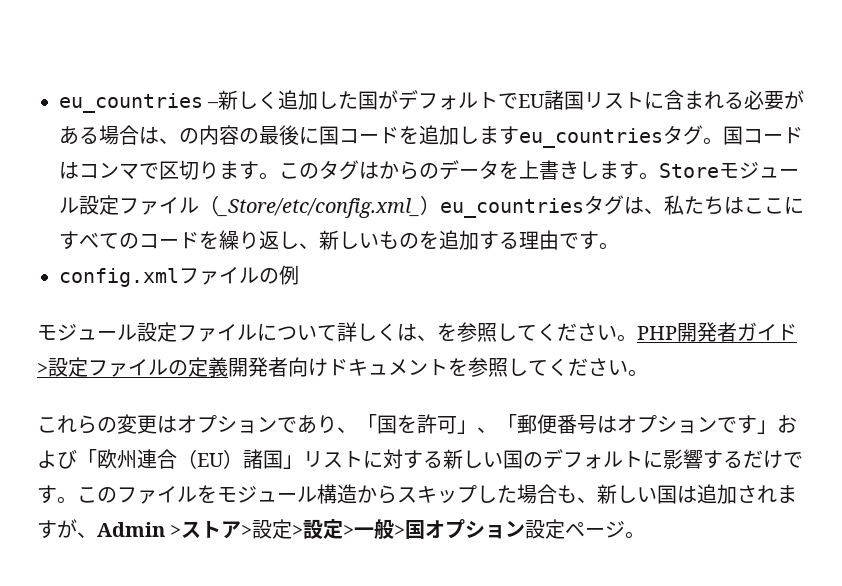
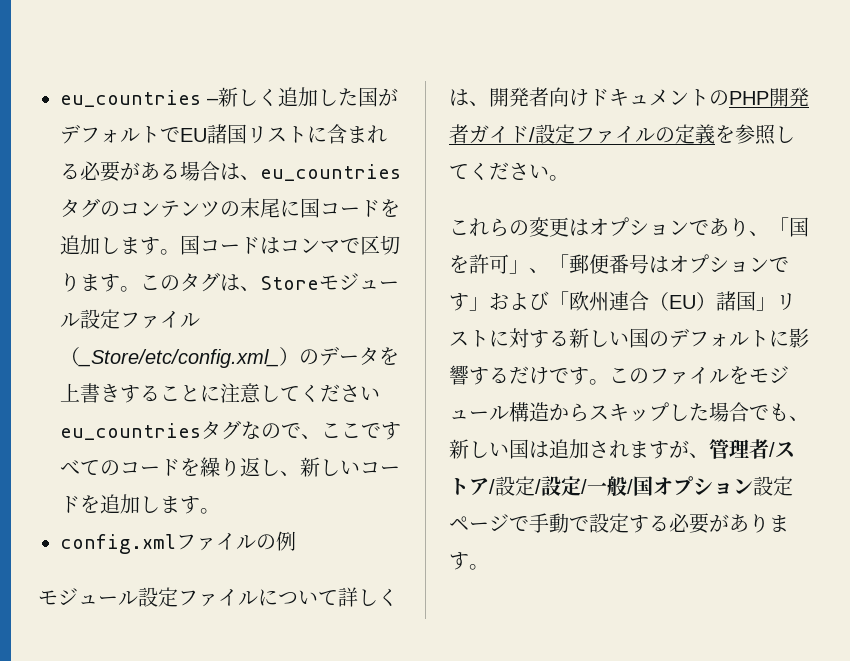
[179,125,299,145] の内容の最後 -> [260,164,401,181] [60,198,280,218] eu_countriesタグのコンテンツの末尾
[519,125,703,148] eu_countriesタグ -> (160, 246) none
[379,160,659,180] からのデータを上書きします。 -> [240,286,260,291] 、
[440,195,804,218] eu_countriesタグは、私たちはここに -> [299,346,399,366] [60,383,380,403] [60,420,381,440] のデータを上書きすることに注意してくださいeu_countriesタグなので、ここで
[379,230,579,250] ものを追加する理由で -> [360,462,400,475] [60,494,180,514] コードを追加しま
[437,322,797,342] [37,357,228,377] を参照してください。PHP開発者ガイド>設定ファイルの定義 -> (489, 103) none
(448, 367) none -> [709,87,809,107] [449,124,715,144] のPHP開発者ガイド/設定ファイルの定義
(557, 494) none -> [749,405,769,420] で
[97,519,406,539] Admin >ストア>設定>設定>一般> -> [709,439,795,459] [449,476,633,496] 管理者/ストア/設定/設定/一般/
(626, 529) none -> [509,513,789,534] [449,552,469,570] で手動で設定する必要があります

